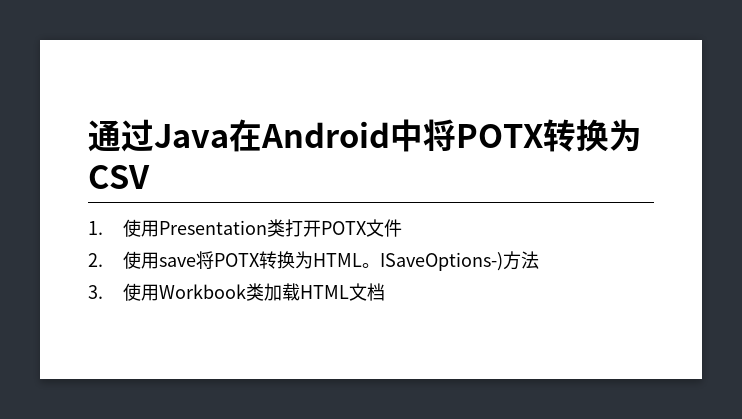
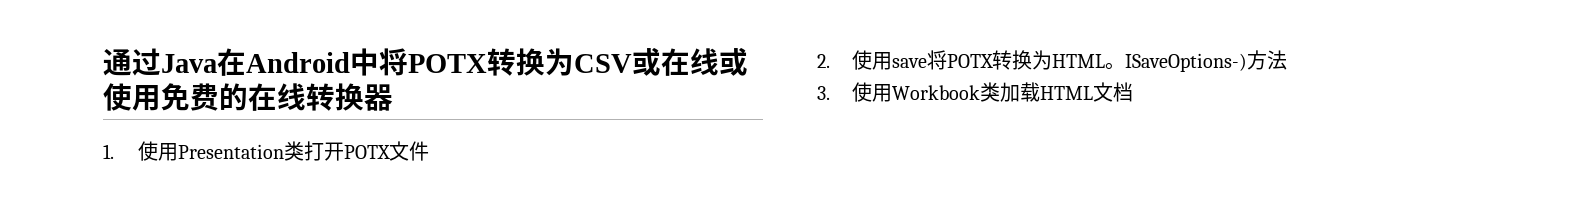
(150, 177) none -> [632,47,748,76] [103,83,393,111] 或在线或使用免费的在线转换器

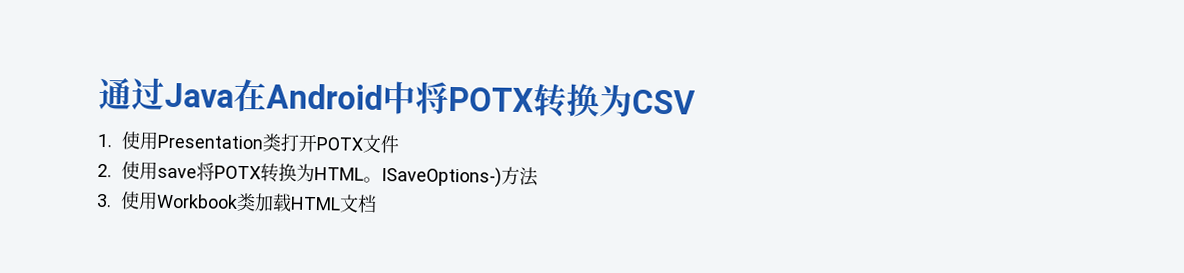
[632,47,748,76] [103,83,393,111] 或在线或使用免费的在线转换器 -> (696, 102) none

